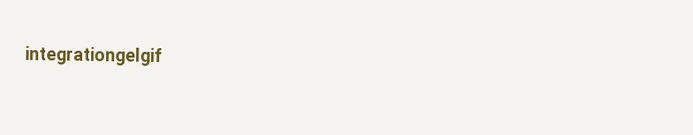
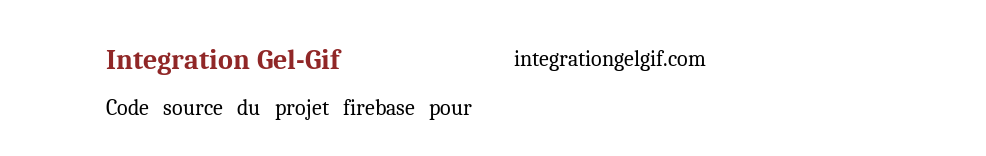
[25,45,163,67] integrationgelgif -> [106,49,343,75] [106,99,472,120] [514,50,706,71] Integration Gel-Gif // Code source du projet firebase pour integrationgelgif.com

